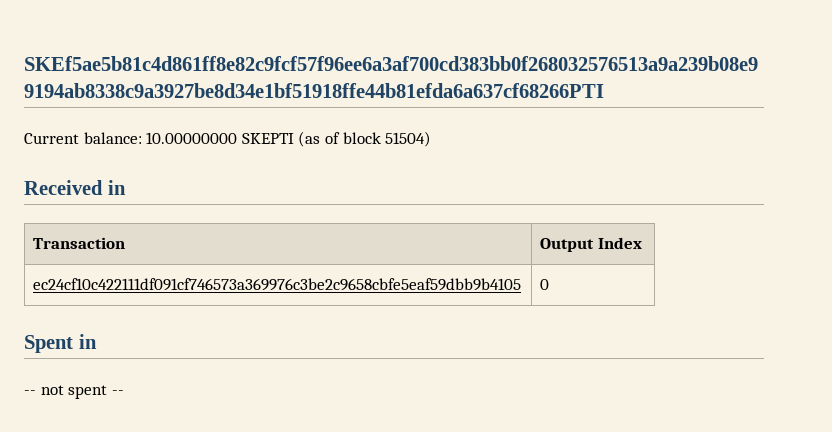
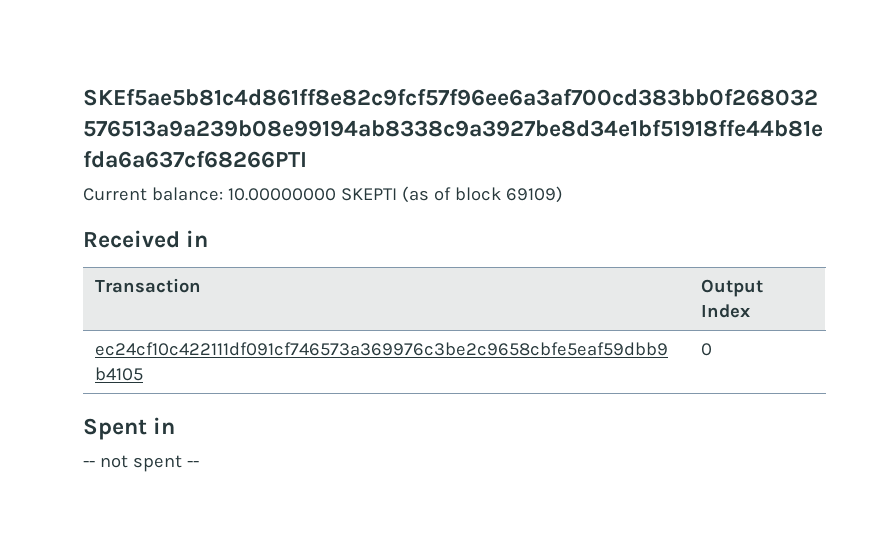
[385,131,432,147] 51504) -> [505,186,563,203] 69109)

